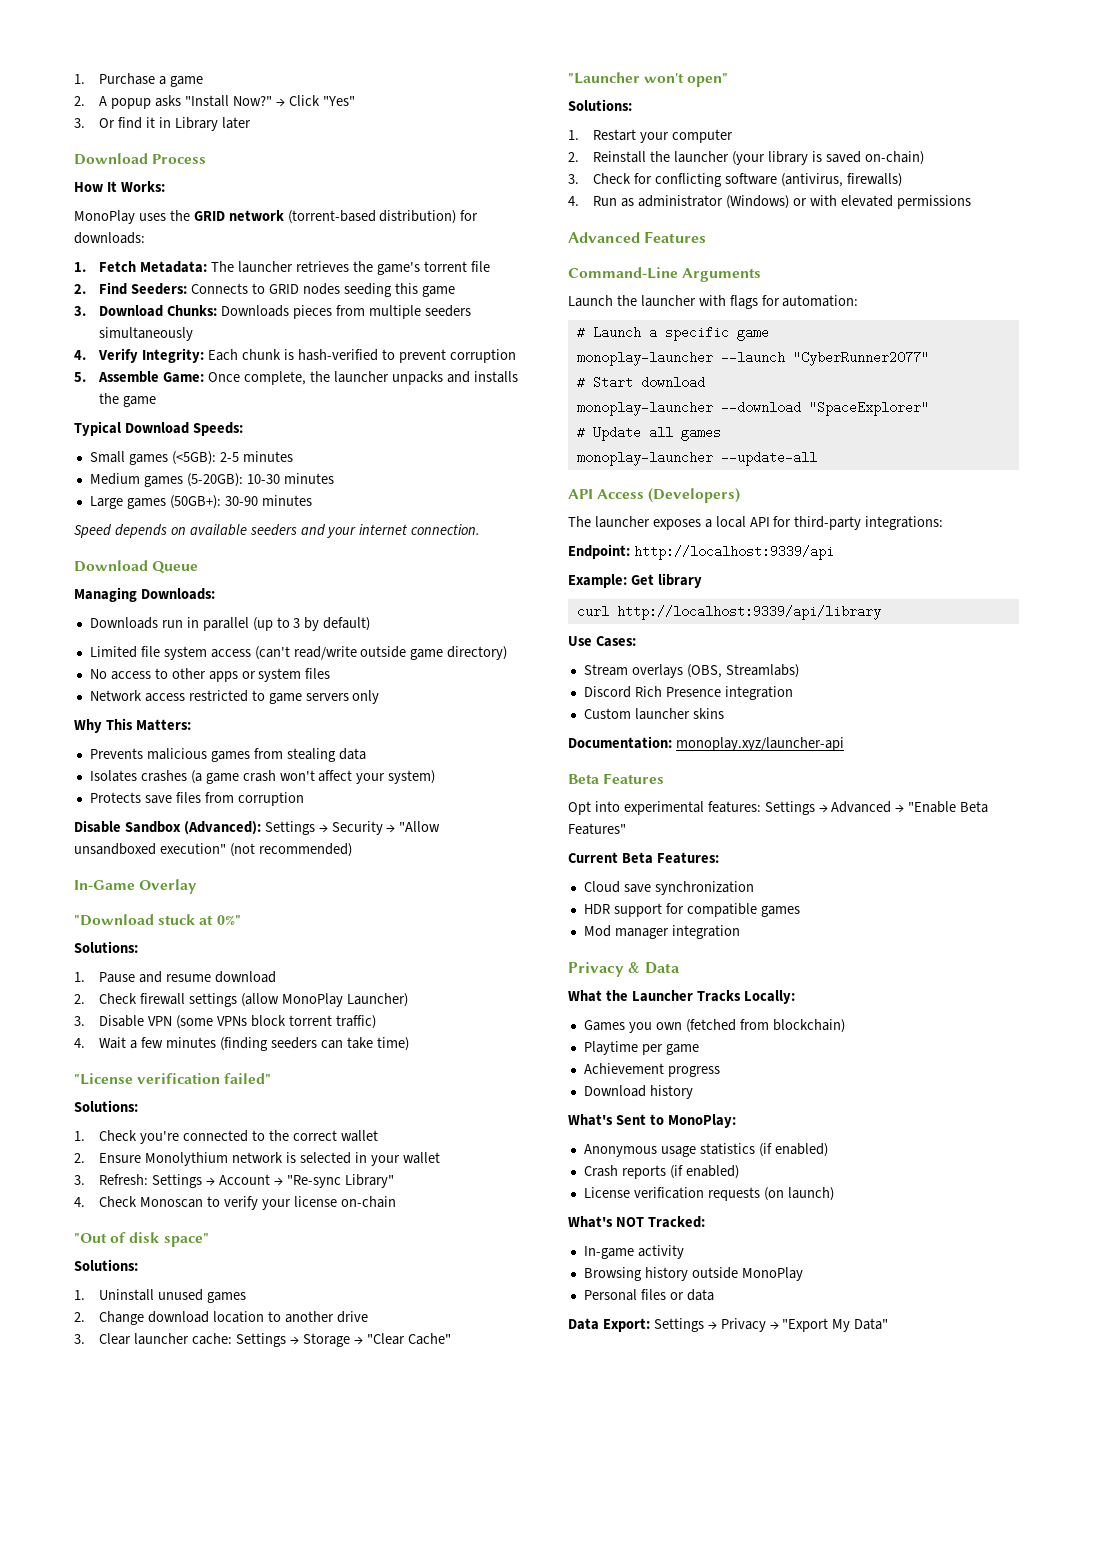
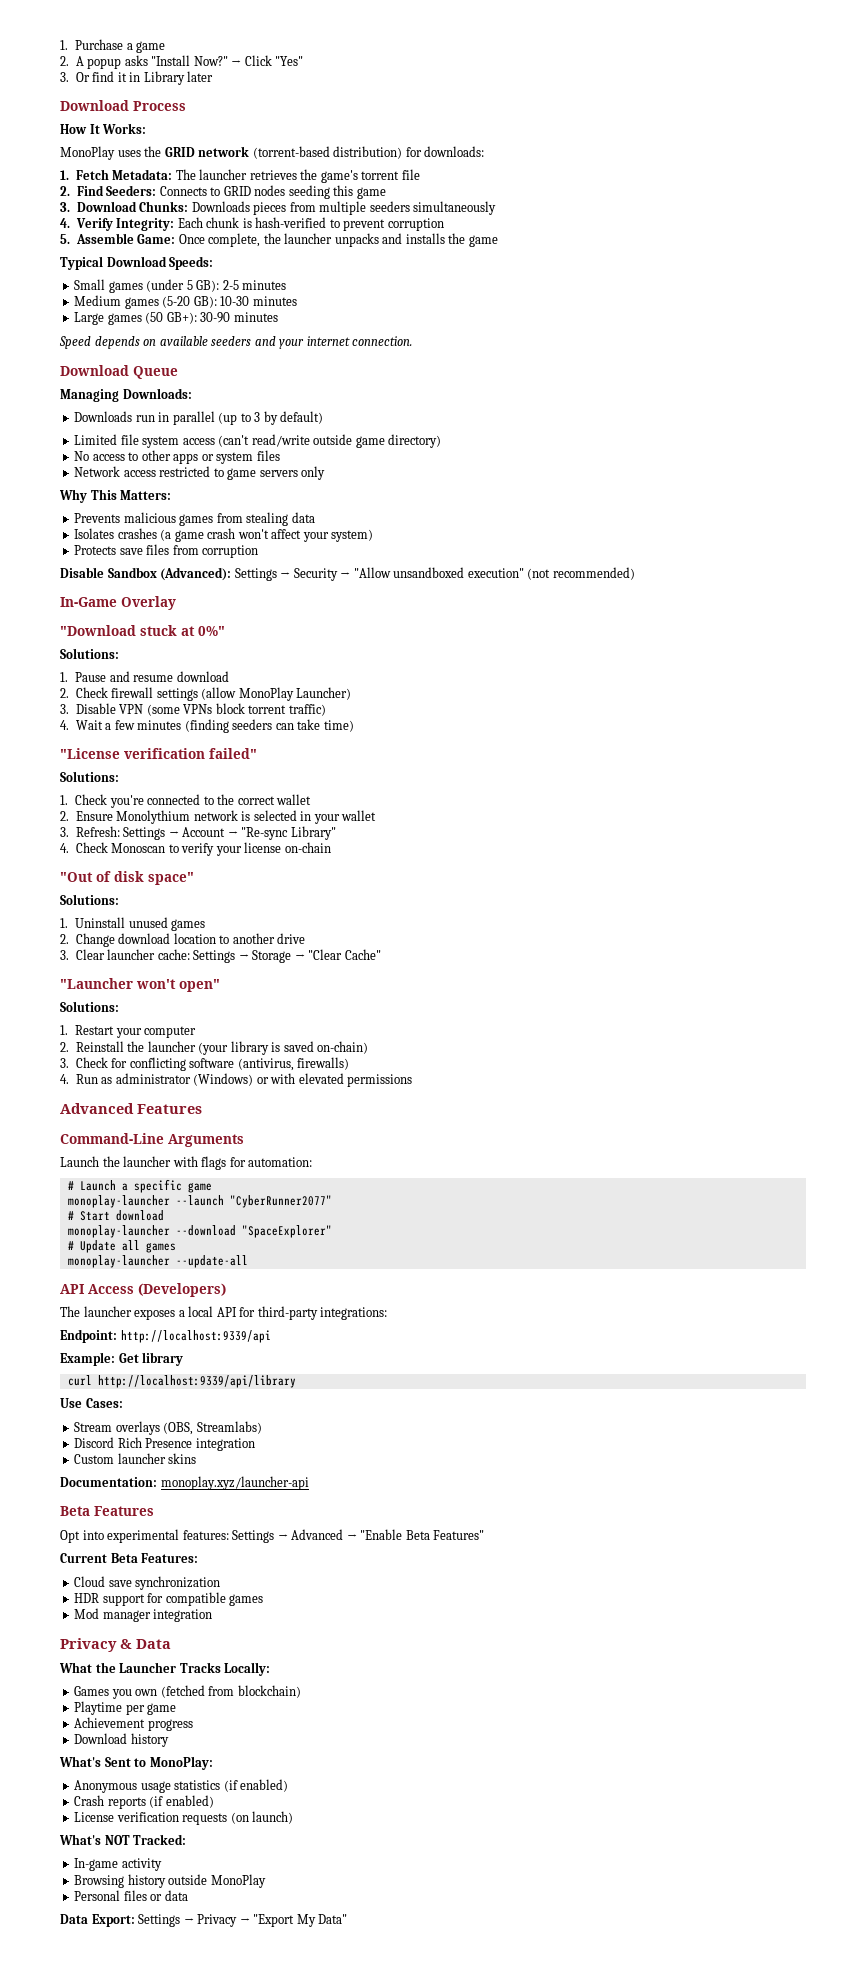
[171,451,216,465] (<5GB): -> [146,279,220,292] (under 5 GB):
[186,473,243,487] (5-20GB): -> [162,296,217,308] (5-20 GB):
[169,495,221,509] (50GB+): -> [145,312,197,324] (50 GB+):

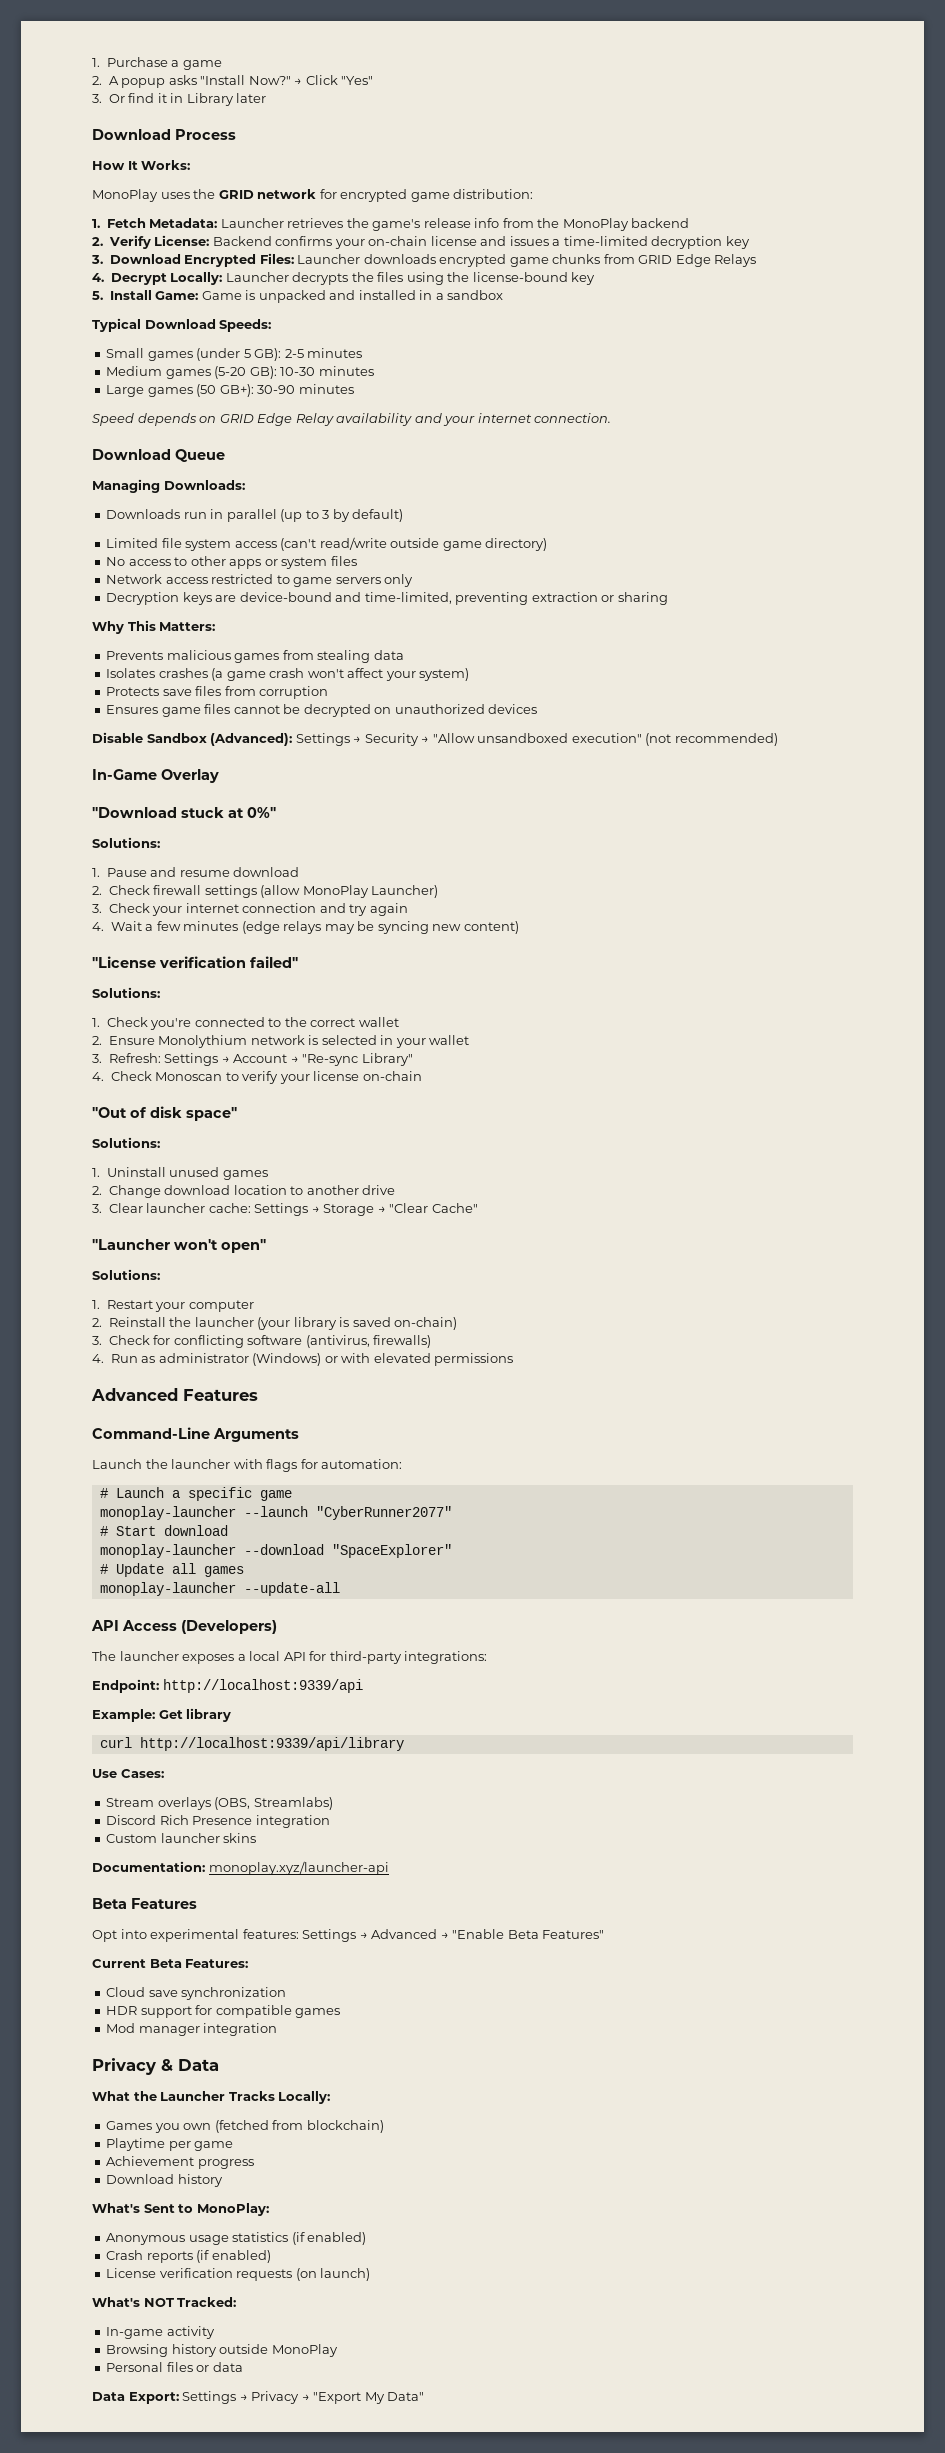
[252,146,485,159] (torrent-based distribution) for downloads: -> [319,189,534,202] for encrypted game distribution:
[175,169,248,180] The launcher -> [220,218,284,228] Launcher
[361,169,420,180] [60,185,386,199] [60,201,497,215] [60,217,444,231] [60,233,498,247] torrent file // 2. Find Seeders: Connects to GRID nodes seeding this game // 3. Download Chunks: Downloads pieces from multiple seeders simultaneously // 4. Verify Integrity: Each chunk is hash-verified to prevent corruption // 5. Assemble Game: Once complete, the launcher unpacks and installs the game -> [423,218,690,231] [92,235,750,249] [91,253,757,267] [92,272,596,285] [92,290,504,303] release info from the MonoPlay backend // 2. Verify License: Backend confirms your on-chain license and issues a time-limited decryption key // 3. Download Encrypted Files: Launcher downloads encrypted game chunks from GRID Edge Relays // 4. Decrypt Locally: Launcher decrypts the files using the license-bound key // 5. Install Game: Game is unpacked and installed in a sandbox
[159,336,252,346] available seeders -> [219,413,413,426] GRID Edge Relay availability
(326, 473) none -> [106,592,668,605] // Decryption keys are device-bound and time-limited, preventing extraction or sharing
(259, 551) none -> [106,704,538,717] // Ensures game files cannot be decrypted on unauthorized devices
[75,703,326,716] Disable VPN (some VPNs block torrent traffic) -> [108,903,408,916] Check your internet connection and try again
[184,719,354,733] (finding seeders can take time) -> [241,921,519,934] (edge relays may be syncing new content)

